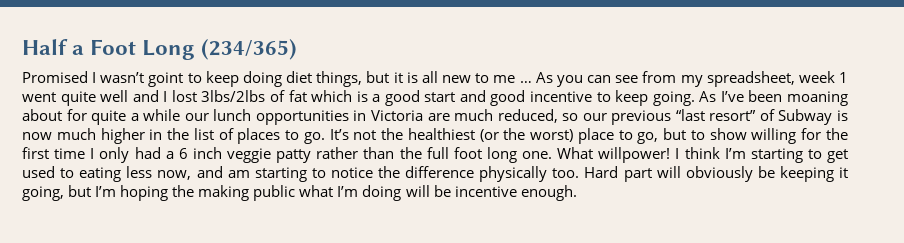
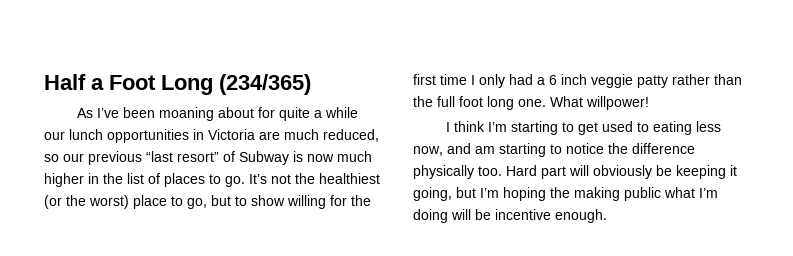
[22,71,848,87] [22,90,695,106] Promised I wasn’t goint to keep doing diet things, but it is all new to me … As you can see from my spreadsheet, week 1 went quite well and I lost 3lbs/2lbs of fat which is a good start and good incentive to keep going. -> (311, 84) none
(671, 155) none -> (649, 103) //

